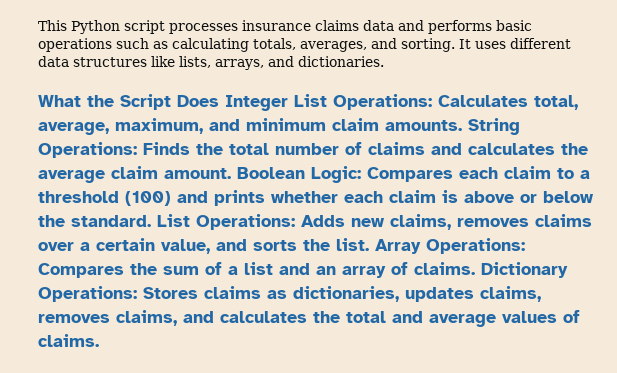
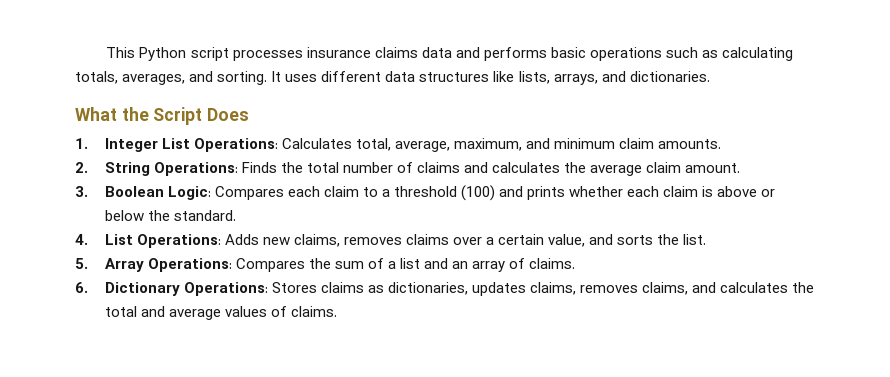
(219, 101) none -> [75,138,88,149] // 1.
(462, 125) none -> [75,162,88,173] // 2.
(231, 173) none -> [75,186,88,197] // 3.
(151, 221) none -> [75,234,88,245] // 4.
(369, 244) none -> [75,258,88,269] // 5.
(475, 268) none -> [75,282,88,293] // 6.

